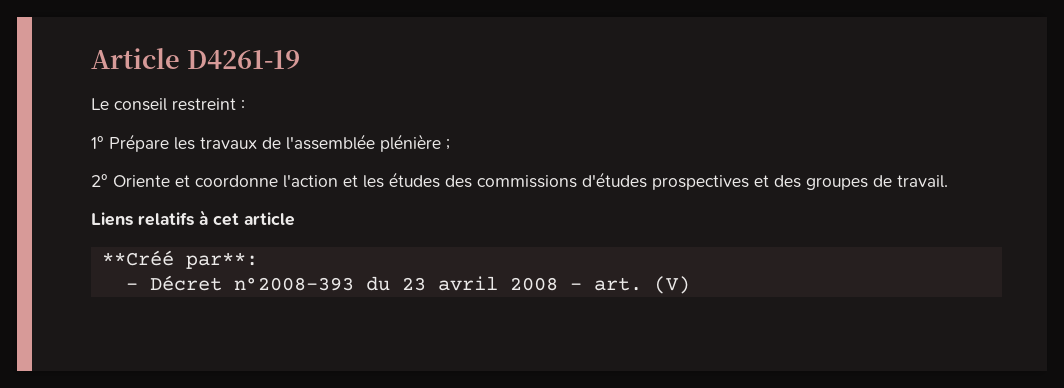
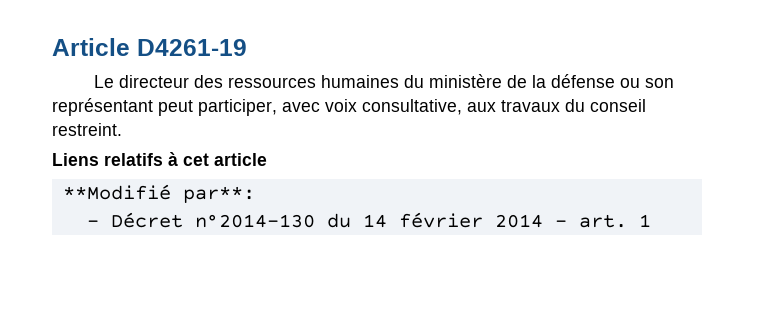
[114,98,245,111] [91,134,450,152] [91,172,948,190] conseil restreint : // 1° Prépare les travaux de l'assemblée plénière ; // 2° Oriente et coordonne l'action et les études des commissions d'études prospectives et des groupes de travail. -> [118,74,674,88] [52,98,646,116] [52,123,122,136] directeur des ressources humaines du ministère de la défense ou son représentant peut participer, avec voix consultative, aux travaux du conseil restreint.
[101,250,174,266] **Créé -> [62,184,171,200] **Modifié
[233,276,558,291] n°2008-393 du 23 avril 2008 -> [194,212,543,228] n°2014-130 du 14 février 2014
[653,276,690,294] (V) -> [638,214,651,227] 1

